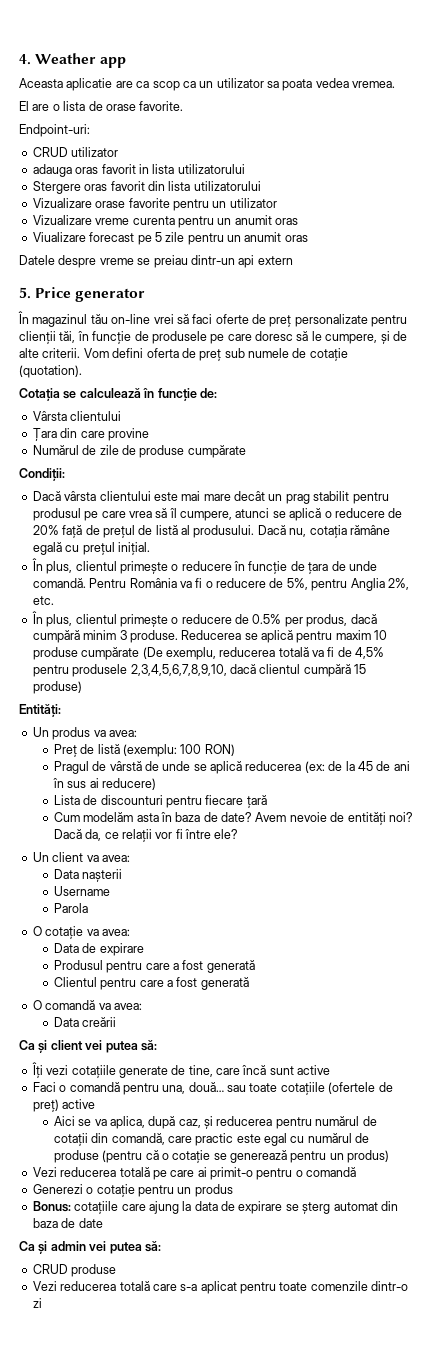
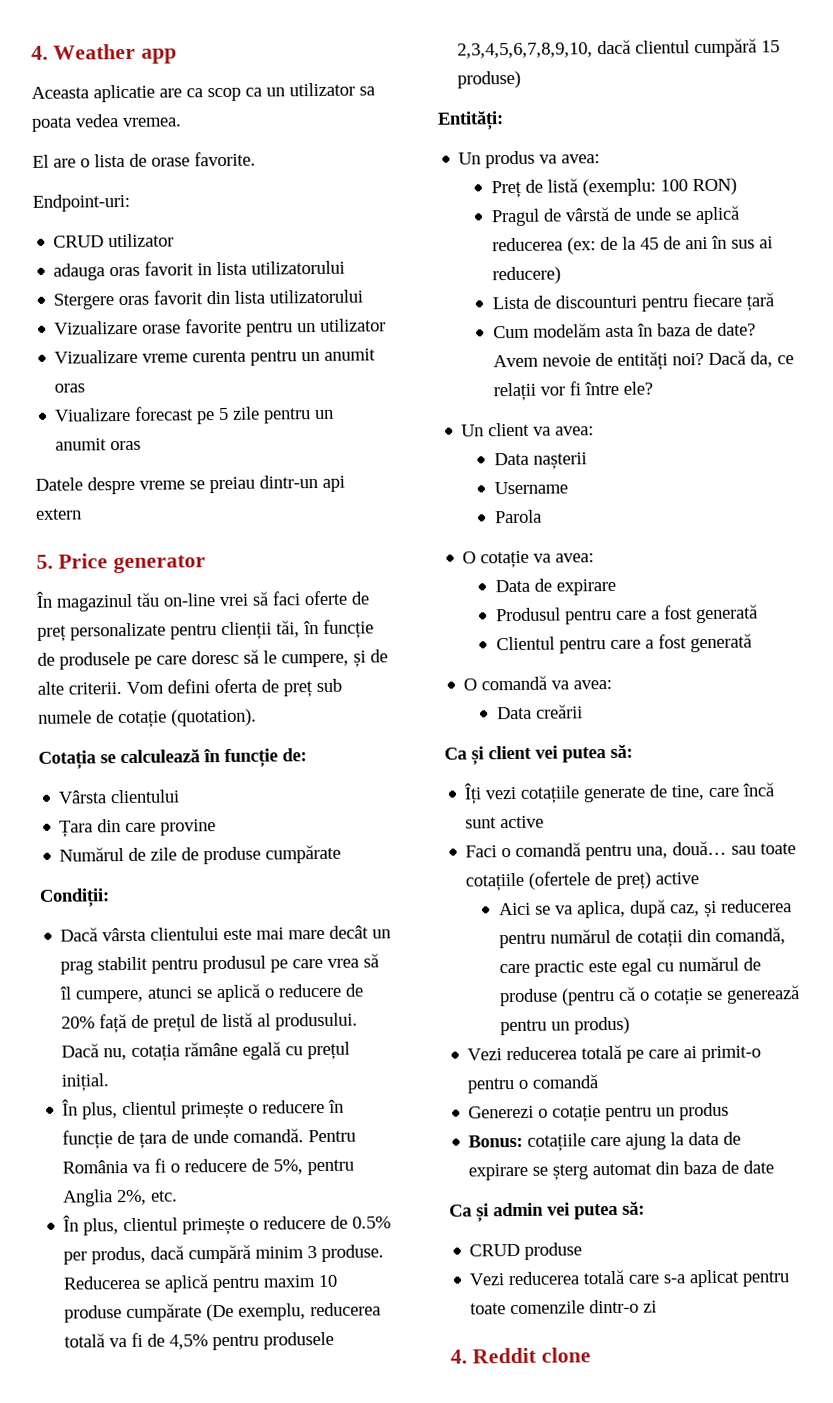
(42, 1303) none -> [450,1347,591,1364] // 4. Reddit clone

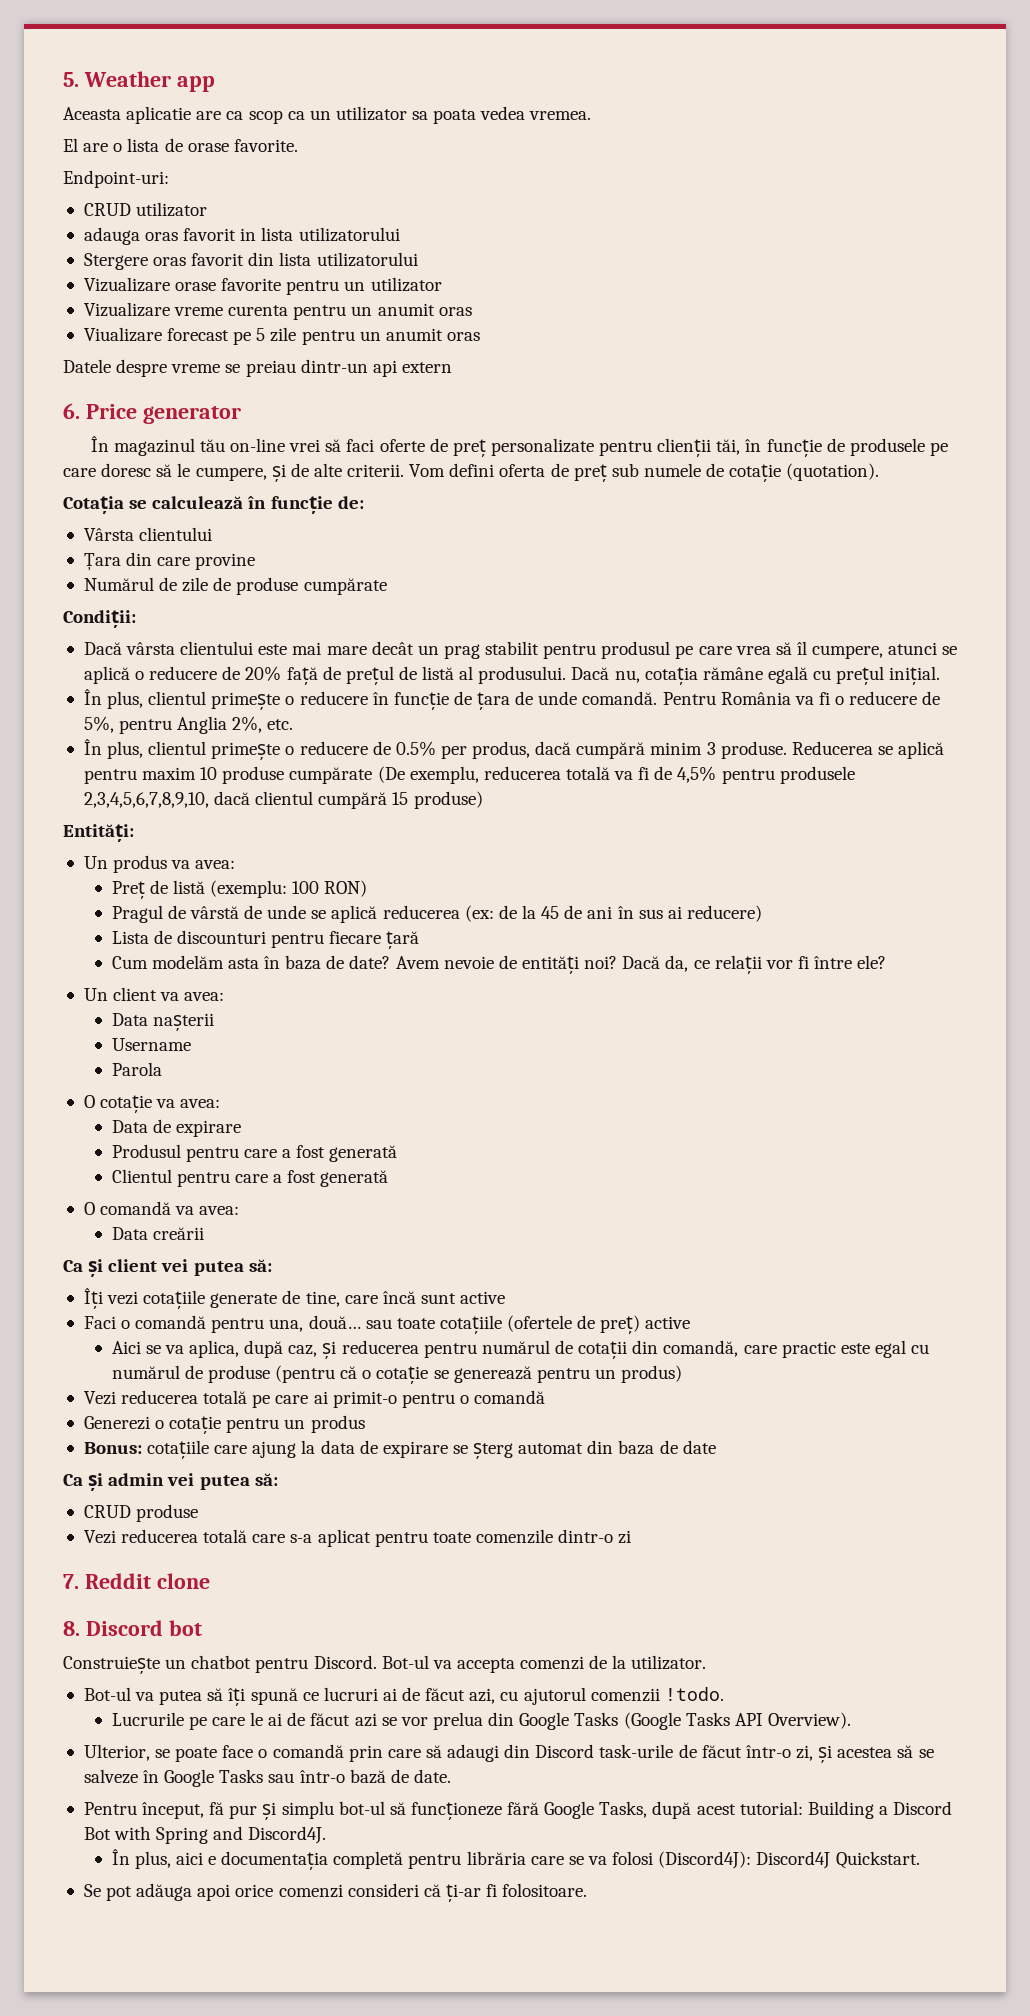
[31,45,48,60] 4. -> [63,72,79,87] 5.
[36,554,53,569] 5. -> [63,403,80,419] 6.
[450,1349,467,1364] 4. -> [63,1574,79,1589] 7.
(591, 1355) none -> [63,1620,202,1636] [63,1655,707,1674] [83,1687,724,1706] [111,1712,851,1730] [83,1744,934,1763] [83,1769,451,1787] [83,1801,953,1820] [83,1826,327,1844] [111,1849,920,1870] [83,1883,588,1902] // 8. Discord bot // Construiește un chatbot pentru Discord. Bot-ul va accepta comenzi de la utilizator. // Bot-ul va putea să îți spună ce lucruri ai de făcut azi, cu ajutorul comenzii !todo. // Lucrurile pe care le ai de făcut azi se vor prelua din Google Tasks (Google Tasks API Overview). // Ulterior, se poate face o comandă prin care să adaugi din Discord task-urile de făcut într-o zi, și acestea să se salveze în Google Tasks sau într-o bază de date. // Pentru început, fă pur și simplu bot-ul să funcționeze fără Google Tasks, după acest tutorial: Building a Discord Bot with Spring and Discord4J. // În plus, aici e documentația completă pentru librăria care se va folosi (Discord4J): Discord4J Quickstart. // Se pot adăuga apoi orice comenzi consideri că ți-ar fi folositoare.

